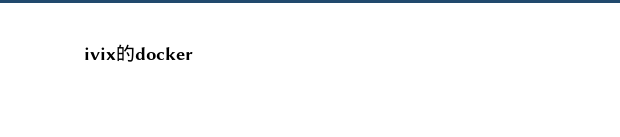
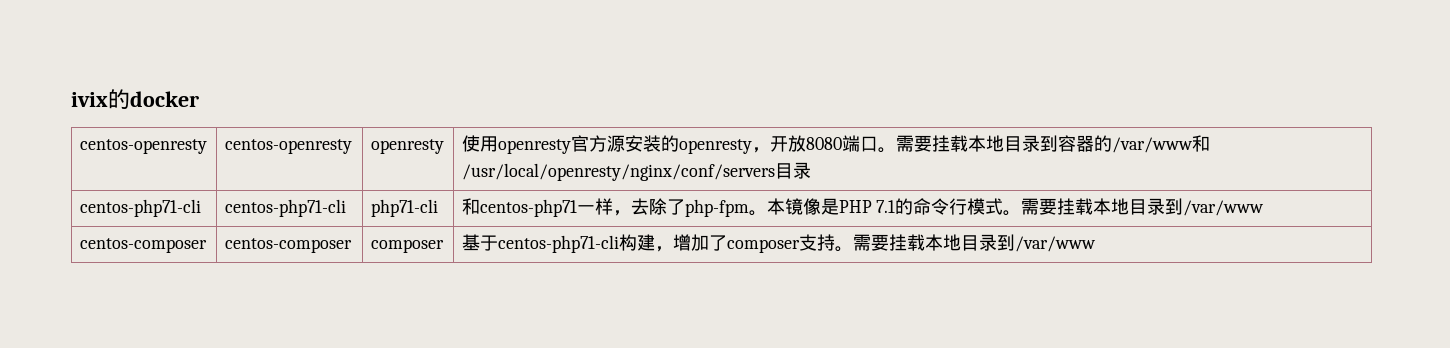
(193, 53) none -> [79,139,207,154] [224,139,352,154] [370,139,444,154] [461,135,1210,154] [461,162,811,181] [79,199,201,217] [224,199,346,217] [370,199,438,217] [461,198,1265,217] [79,238,207,253] [224,238,352,253] [370,239,444,253] [461,234,1096,253] // centos-openresty | centos-openresty | openresty | 使用openresty官方源安装的openresty，开放8080端口。需要挂载本地目录到容器的/var/www和/usr/local/openresty/nginx/conf/servers目录 // centos-php71-cli | centos-php71-cli | php71-cli | 和centos-php71一样，去除了php-fpm。本镜像是PHP 7.1的命令行模式。需要挂载本地目录到/var/www // centos-composer | centos-composer | composer | 基于centos-php71-cli构建，增加了composer支持。需要挂载本地目录到/var/www

